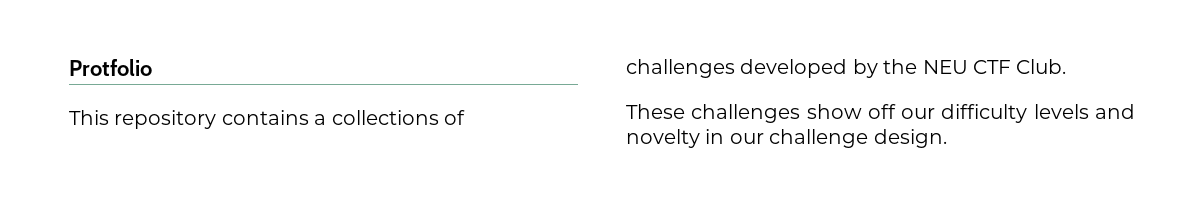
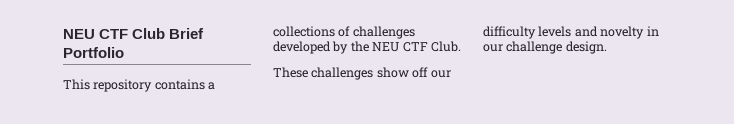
[69,59,152,76] Protfolio -> [63,28,205,39] [63,47,124,58] NEU CTF Club Brief Portfolio

